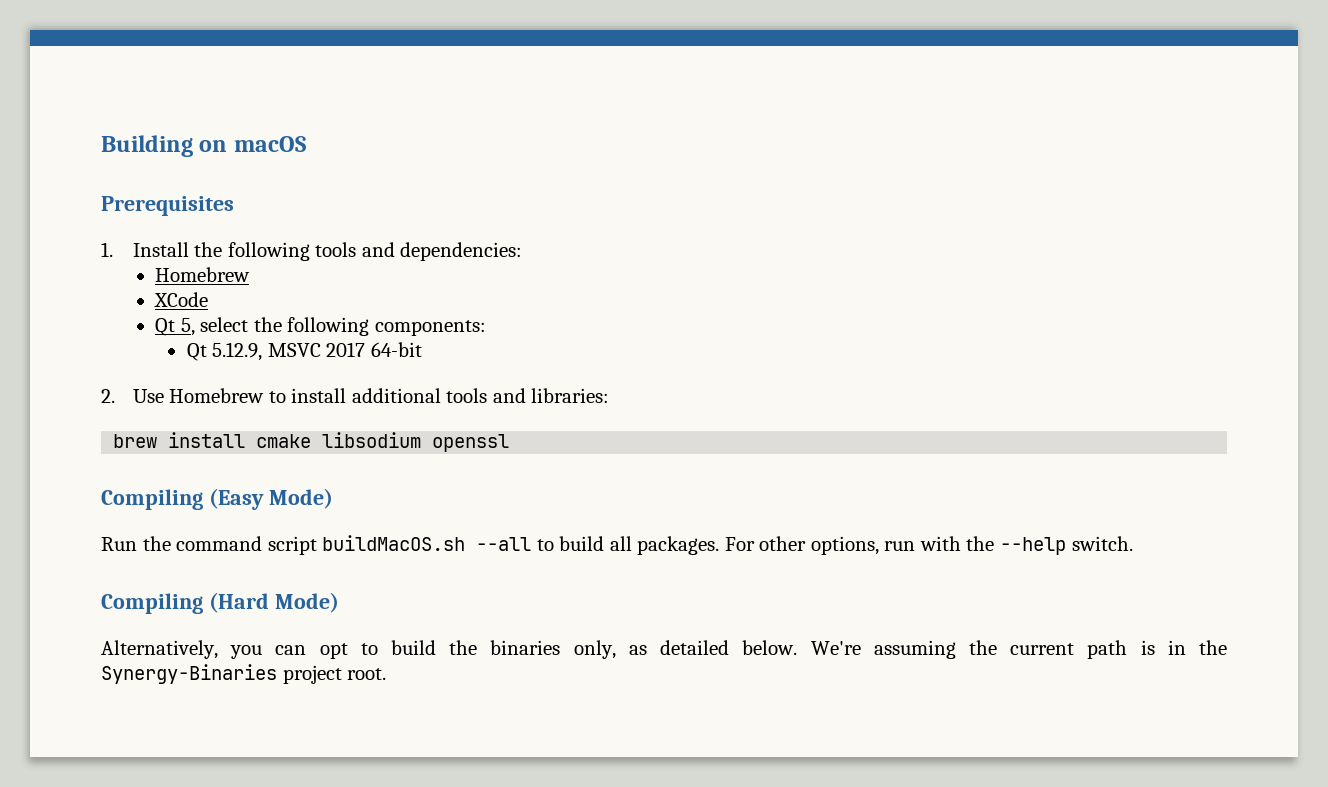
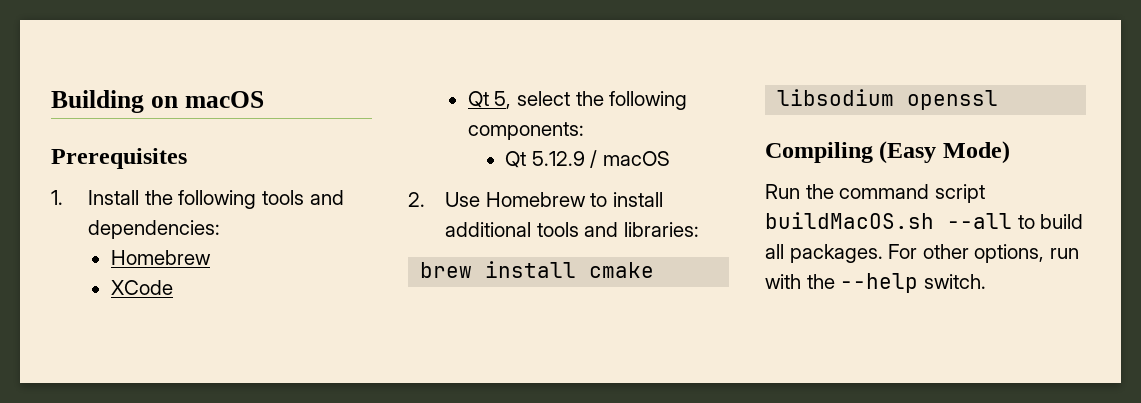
[212,342,422,361] 5.12.9, MSVC 2017 64-bit -> [531,150,670,168] 5.12.9 / macOS
[101,592,339,614] [101,640,1227,659] [101,664,387,684] // Compiling (Hard Mode) // Alternatively, you can opt to build the binaries only, as detailed below. We're assuming the current path is in the Synergy-Binaries project root. -> (986, 281) none

